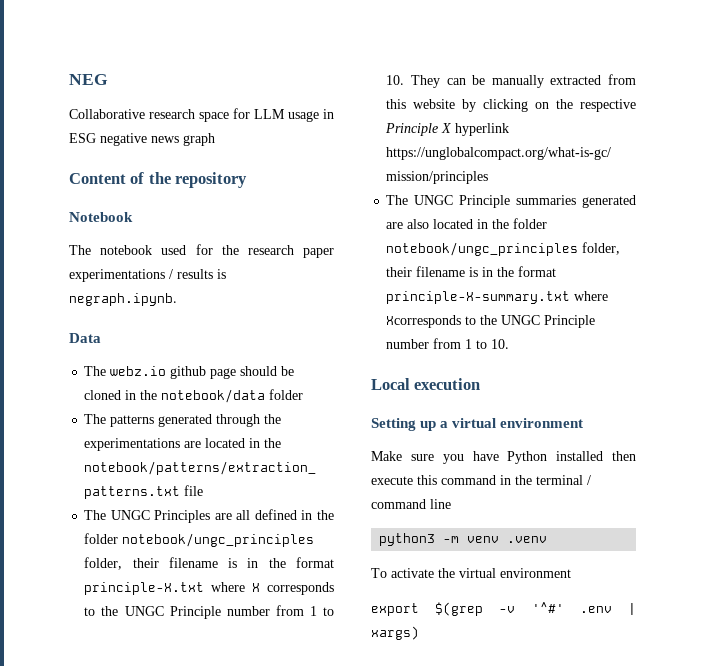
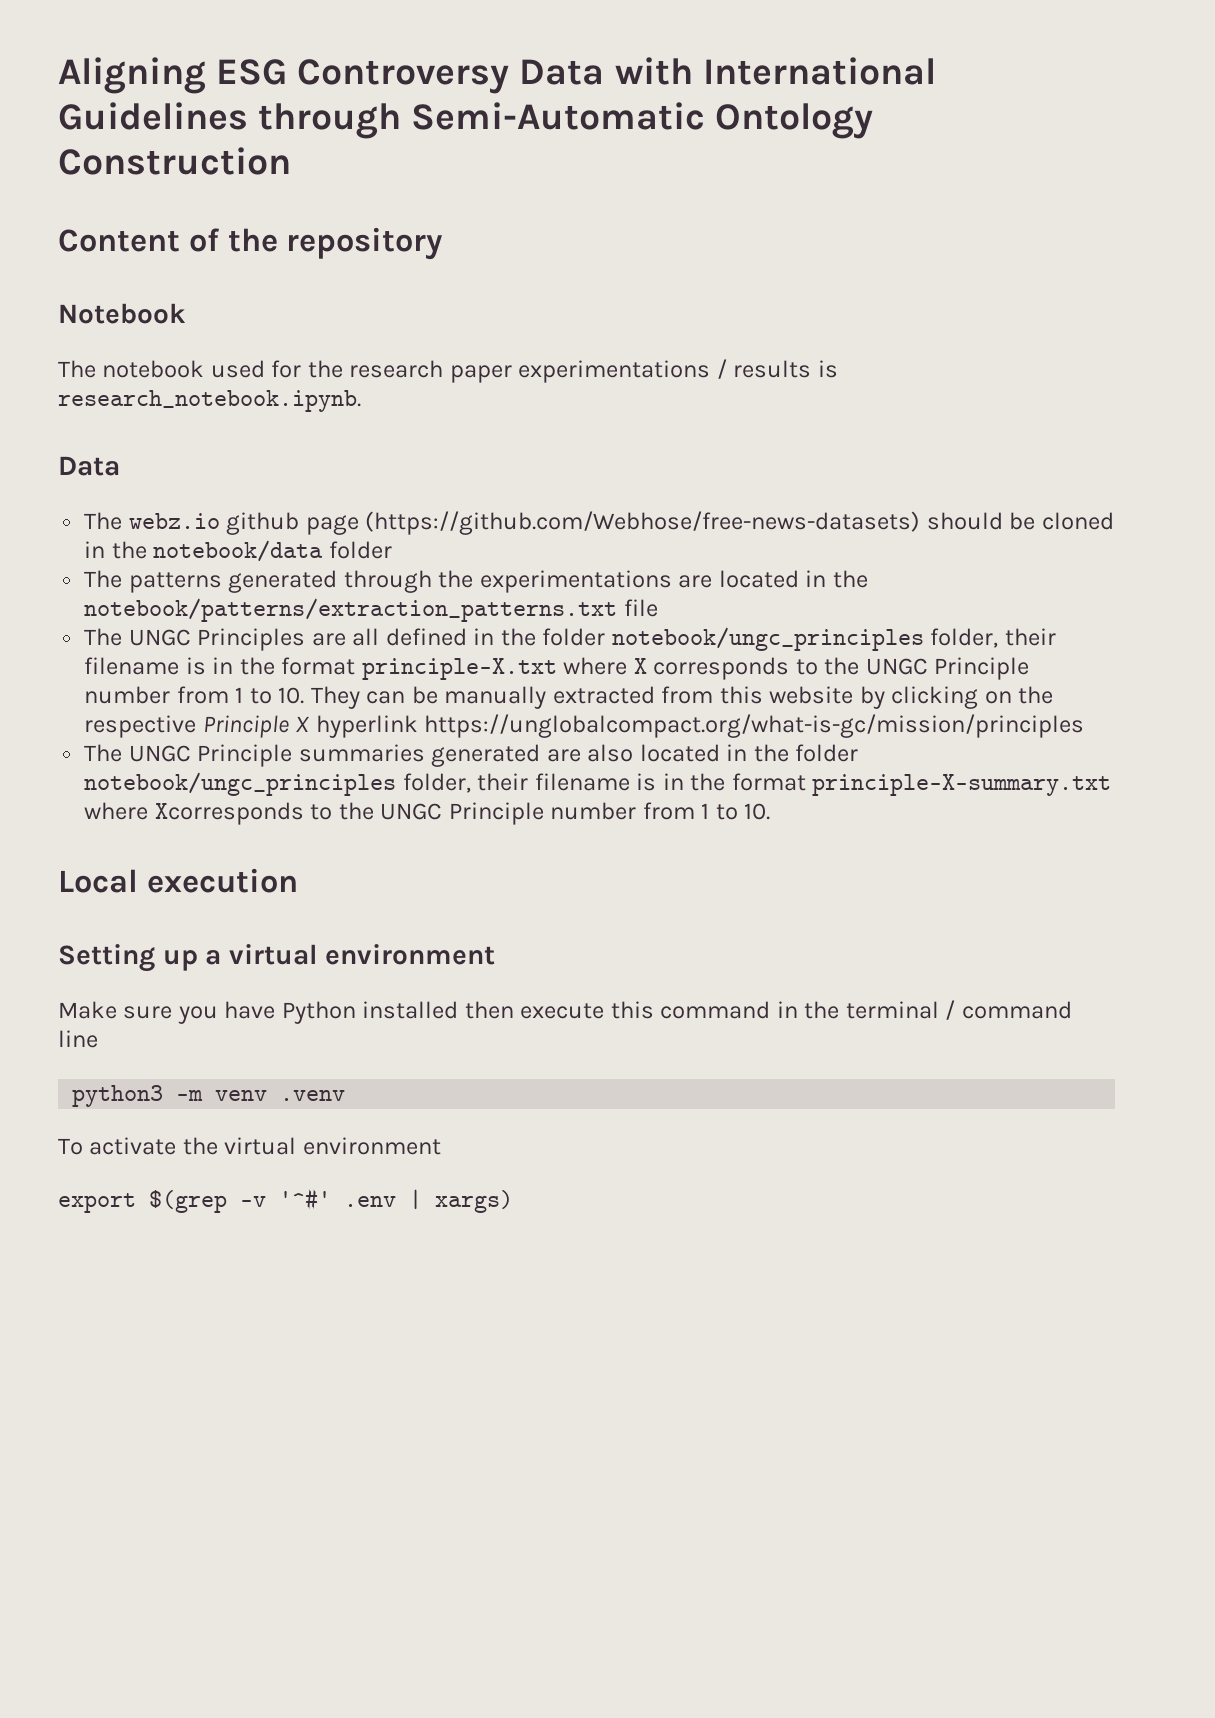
[69,74,108,85] [69,108,334,122] [69,133,215,146] NEG // Collaborative research space for LLM usage in ESG negative news graph -> [58,57,936,94] [58,102,874,139] [58,147,291,175] Aligning ESG Controversy Data with International Guidelines through Semi-Automatic Ontology Construction
[69,293,177,306] negraph.ipynb. -> [58,390,361,412] research_notebook.ipynb.
(237, 373) none -> [365,511,921,535] (https://github.com/Webhose/free-news-datasets)

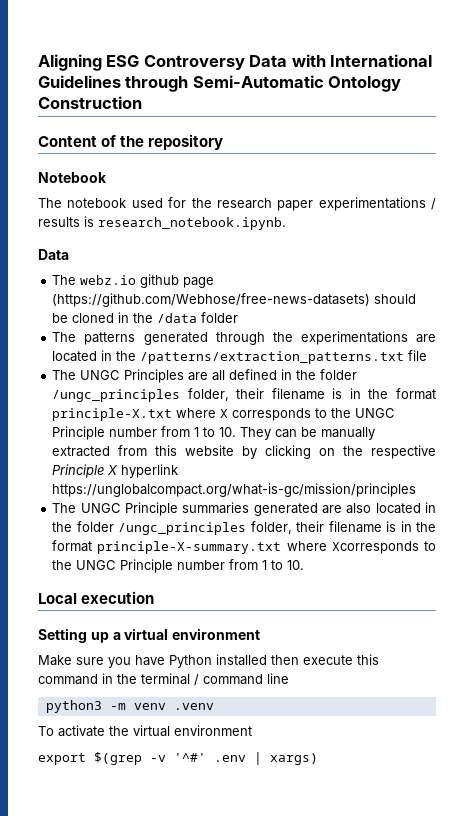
[153,540,324,562] notebook/data -> [157,313,198,323] /data
[84,598,618,622] notebook/patterns/extraction_patterns.txt -> [140,351,405,364] /patterns/extraction_patterns.txt
[611,627,924,651] notebook/ungc_principles -> [52,389,181,402] /ungc_principles
[84,772,397,796] notebook/ungc_principles -> [118,522,247,535] /ungc_principles

